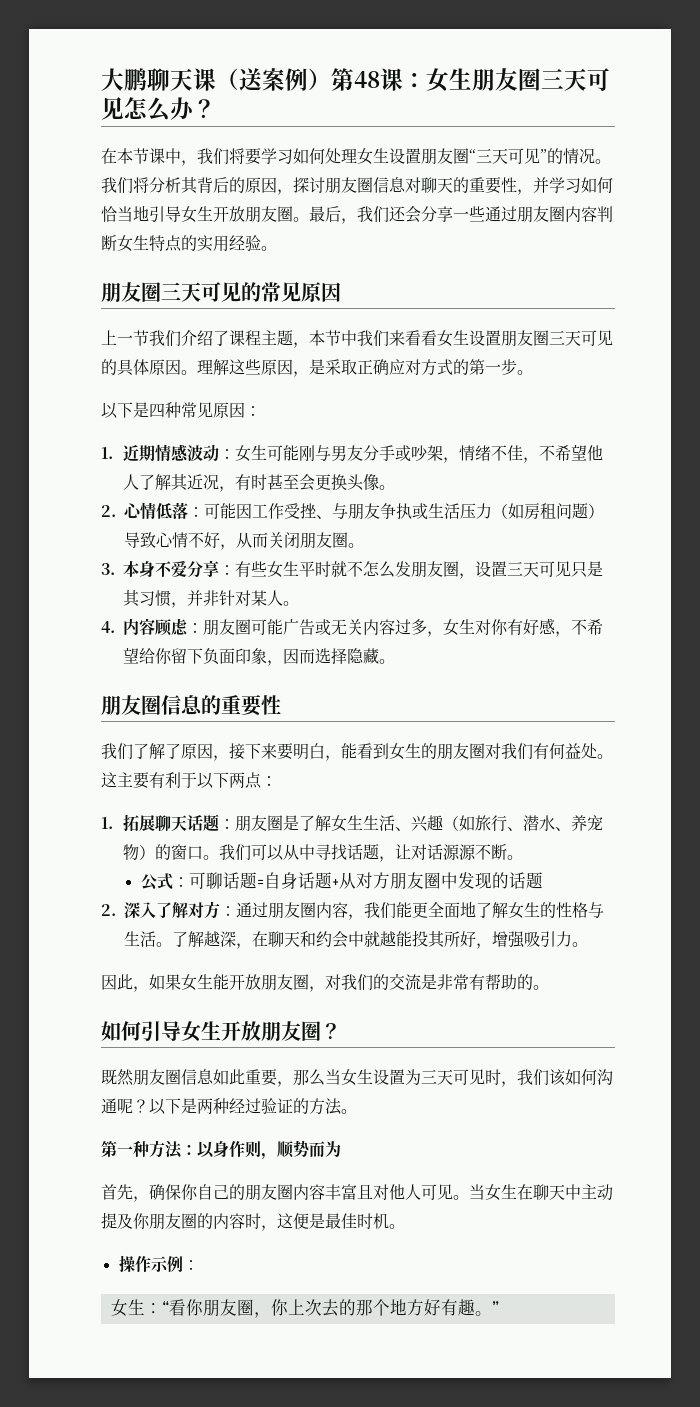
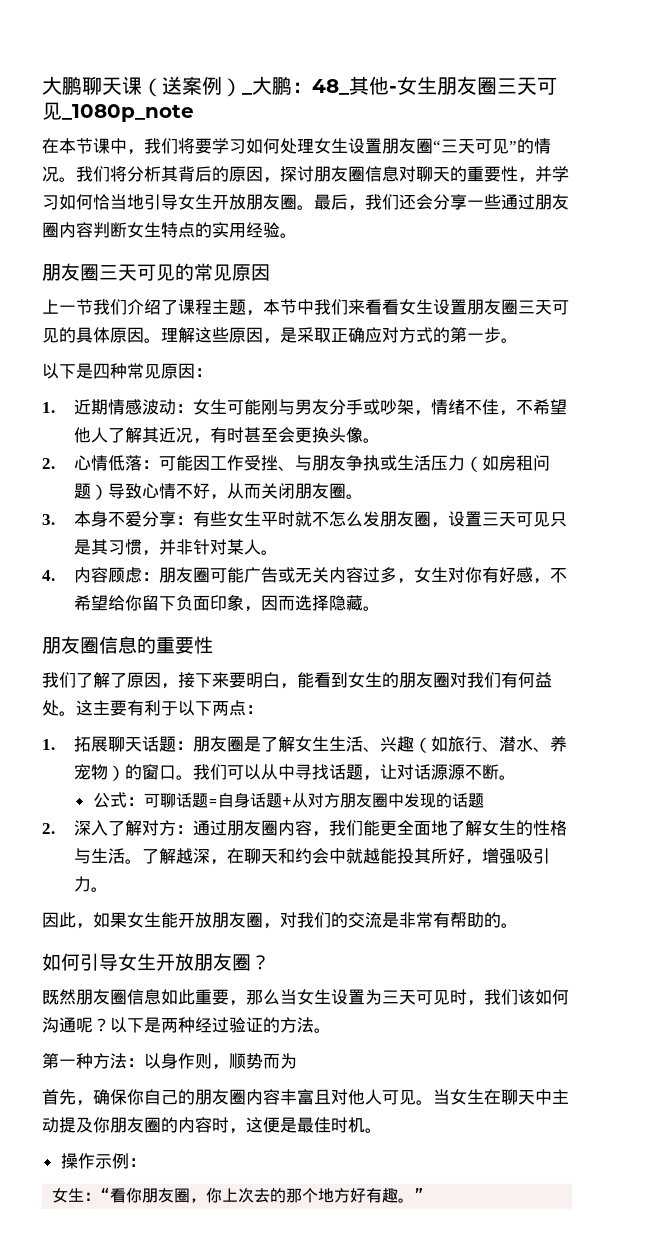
[331,68,426,91] 第48课： -> [242,76,397,95] _大鹏：48_其他-
[124,97,216,122] 怎么办？ -> [62,104,194,122] _1080p_note

